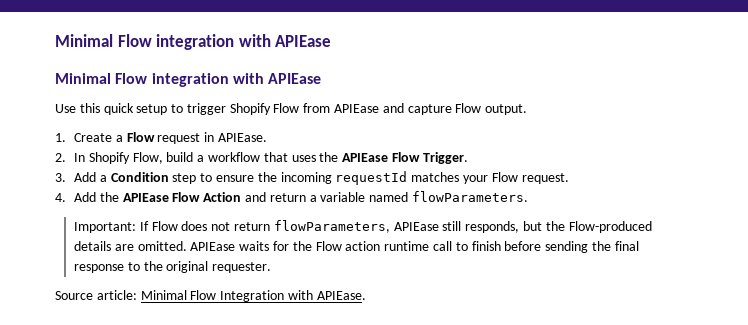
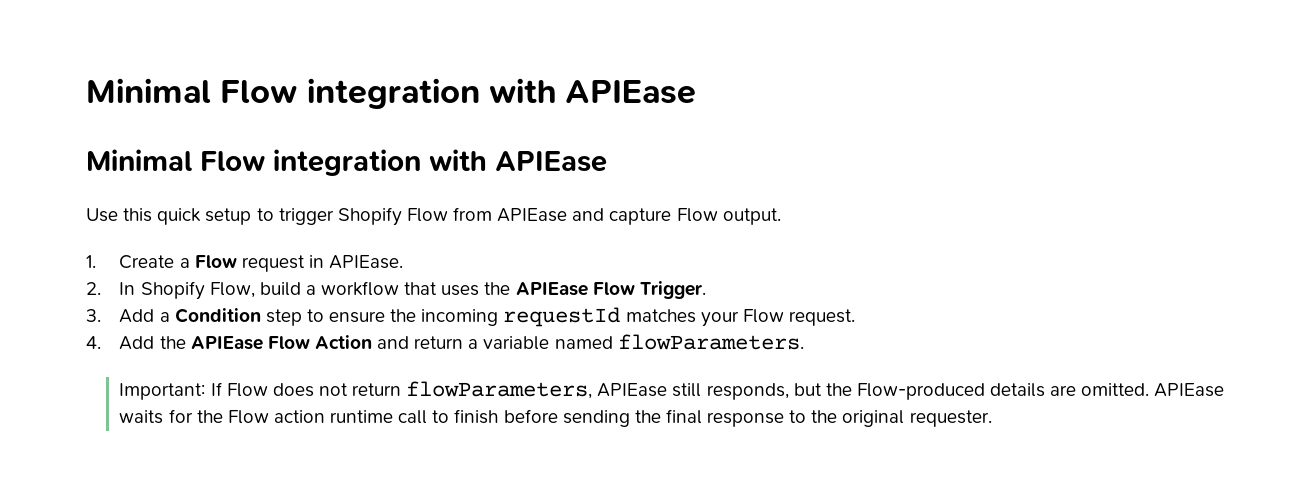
[55,290,366,302] // Source article: Minimal Flow Integration with APIEase. -> (992, 418) none

